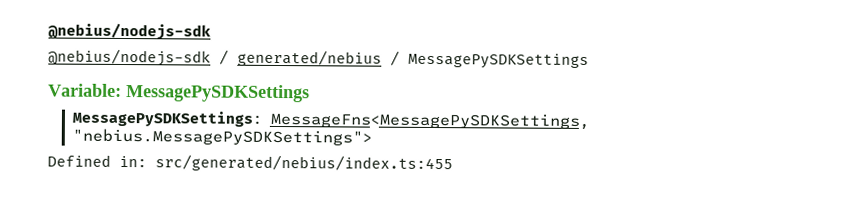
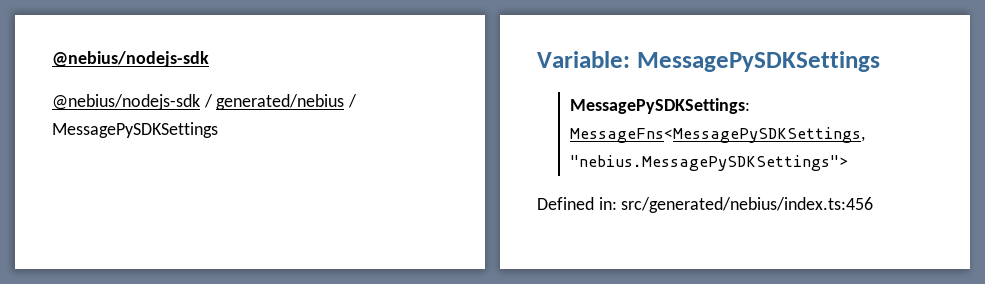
[155,154,453,173] src/generated/nebius/index.ts:455 -> [621,197,874,213] src/generated/nebius/index.ts:456

